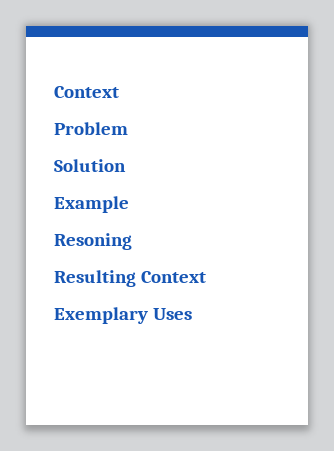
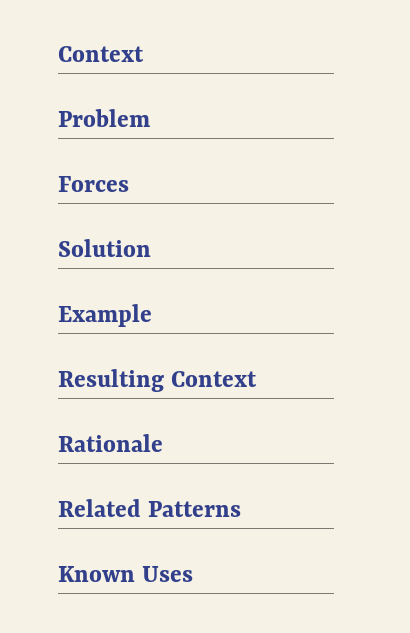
(128, 128) none -> [58,176,129,192] // Forces
[54,233,132,250] // Resoning -> (152, 315) none
[54,307,148,324] Exemplary -> [58,434,163,452] [58,499,242,517] [58,566,135,582] Rationale // Related Patterns // Known

